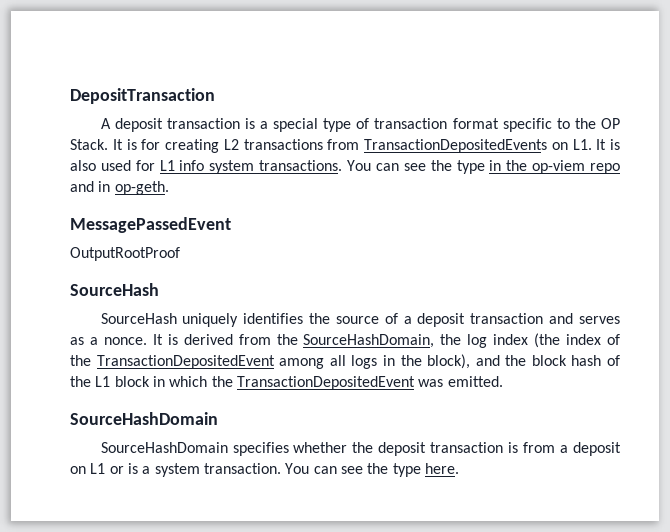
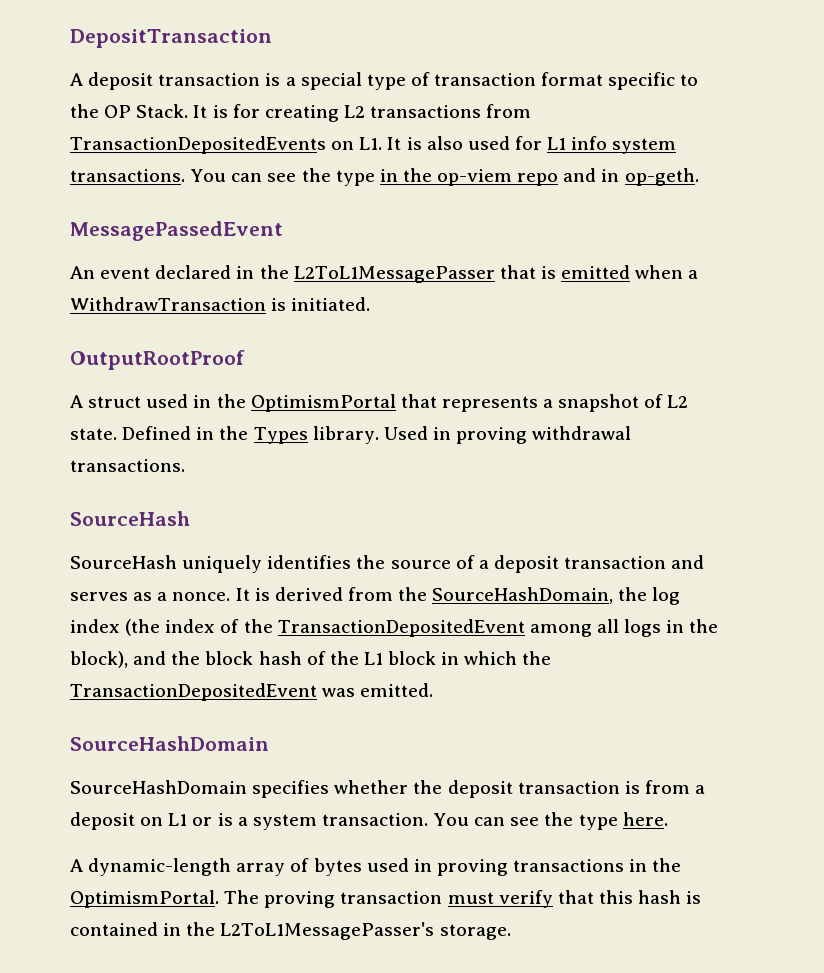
[70,247,180,261] OutputRootProof -> [70,265,699,283] [70,297,371,311] [70,350,245,370] [70,394,689,412] [70,426,632,444] [70,459,185,472] An event declared in the L2ToL1MessagePasser that is emitted when a WithdrawTransaction is initiated. // OutputRootProof // A struct used in the OptimismPortal that represents a snapshot of L2 state. Defined in the Types library. Used in proving withdrawal transactions.
(459, 468) none -> [70,858,682,876] [70,890,702,908] [70,922,511,940] // A dynamic-length array of bytes used in proving transactions in the OptimismPortal. The proving transaction must verify that this hash is contained in the L2ToL1MessagePasser's storage.

